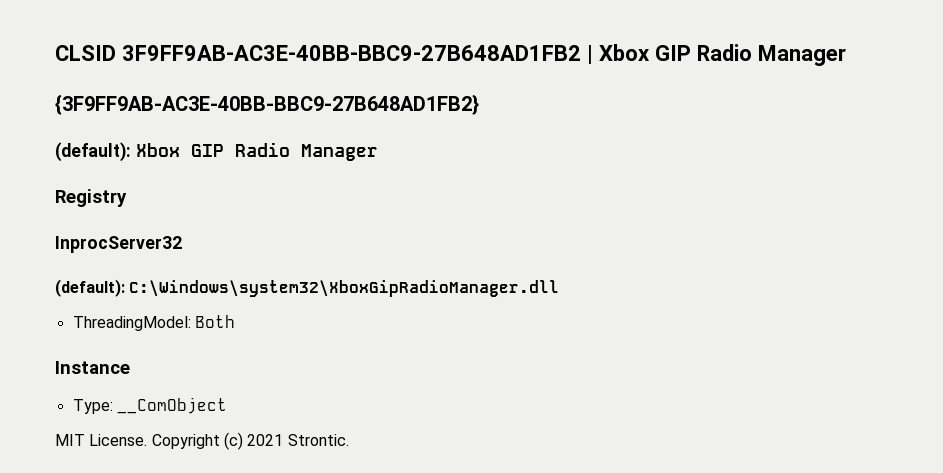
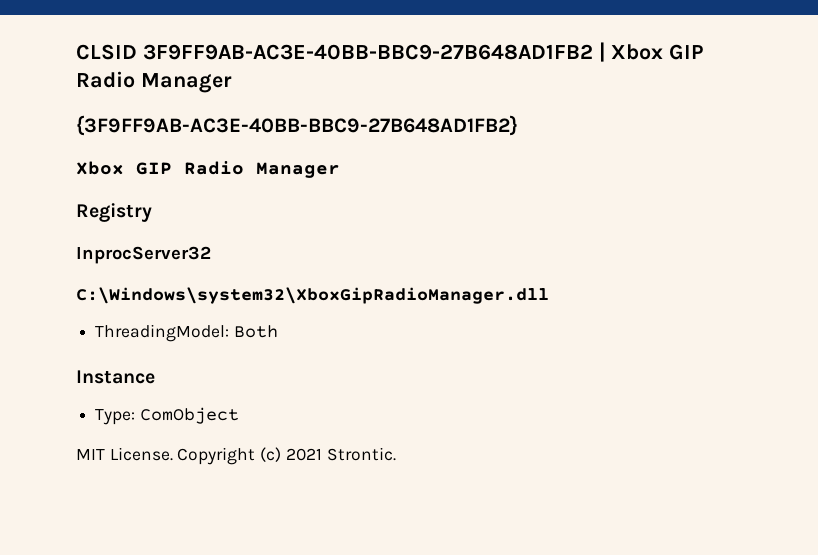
[55,142,131,162] (default): -> (518, 125) none
[55,279,125,297] (default): -> (211, 255) none
[116,397,227,414] __ComObject -> [139,407,239,424] ComObject

